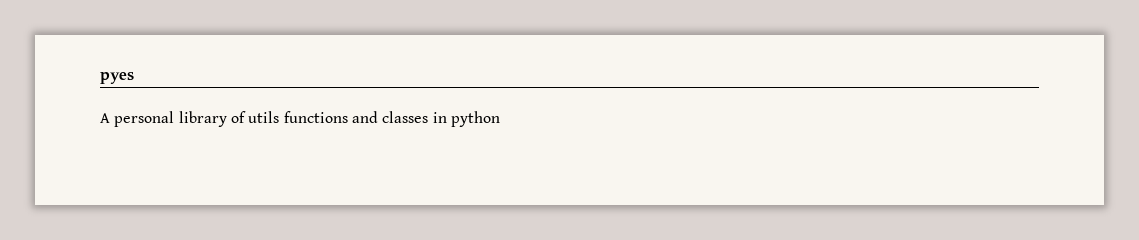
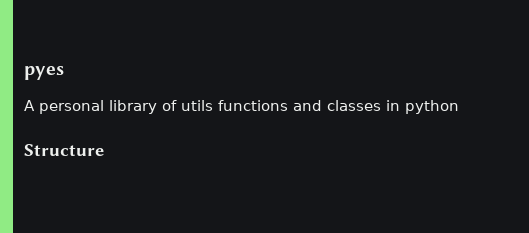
(500, 119) none -> [24,144,104,156] // Structure

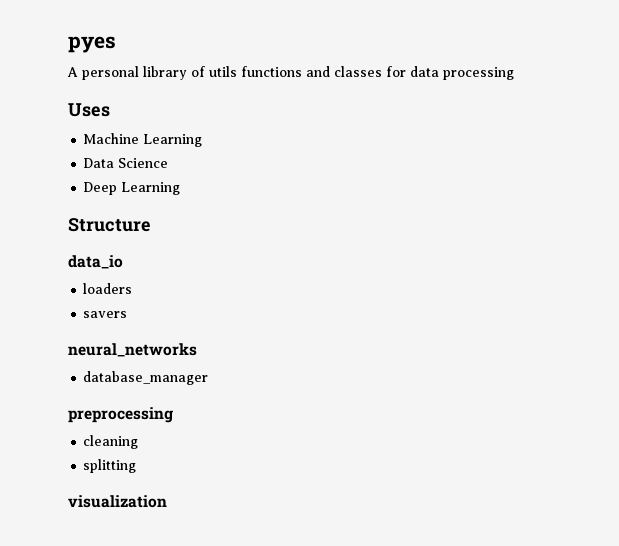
[386,100,459,114] [24,144,104,156] in python // Structure -> [386,66,514,80] [68,103,110,117] [83,133,203,147] [83,158,169,168] [83,182,181,195] [68,218,151,232] [68,255,123,269] [83,283,133,294] [83,311,128,318] [68,343,197,357] [83,371,209,385] [68,407,173,423] [83,435,139,449] [83,459,137,473] [68,495,167,508] for data processing // Uses // Machine Learning // Data Science // Deep Learning // Structure // data_io // loaders // savers // neural_networks // database_manager // preprocessing // cleaning // splitting // visualization

